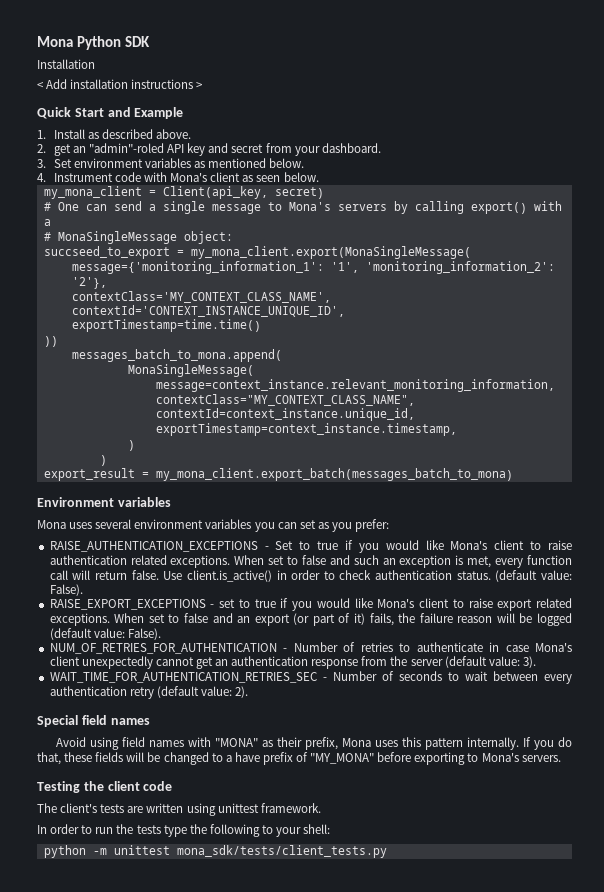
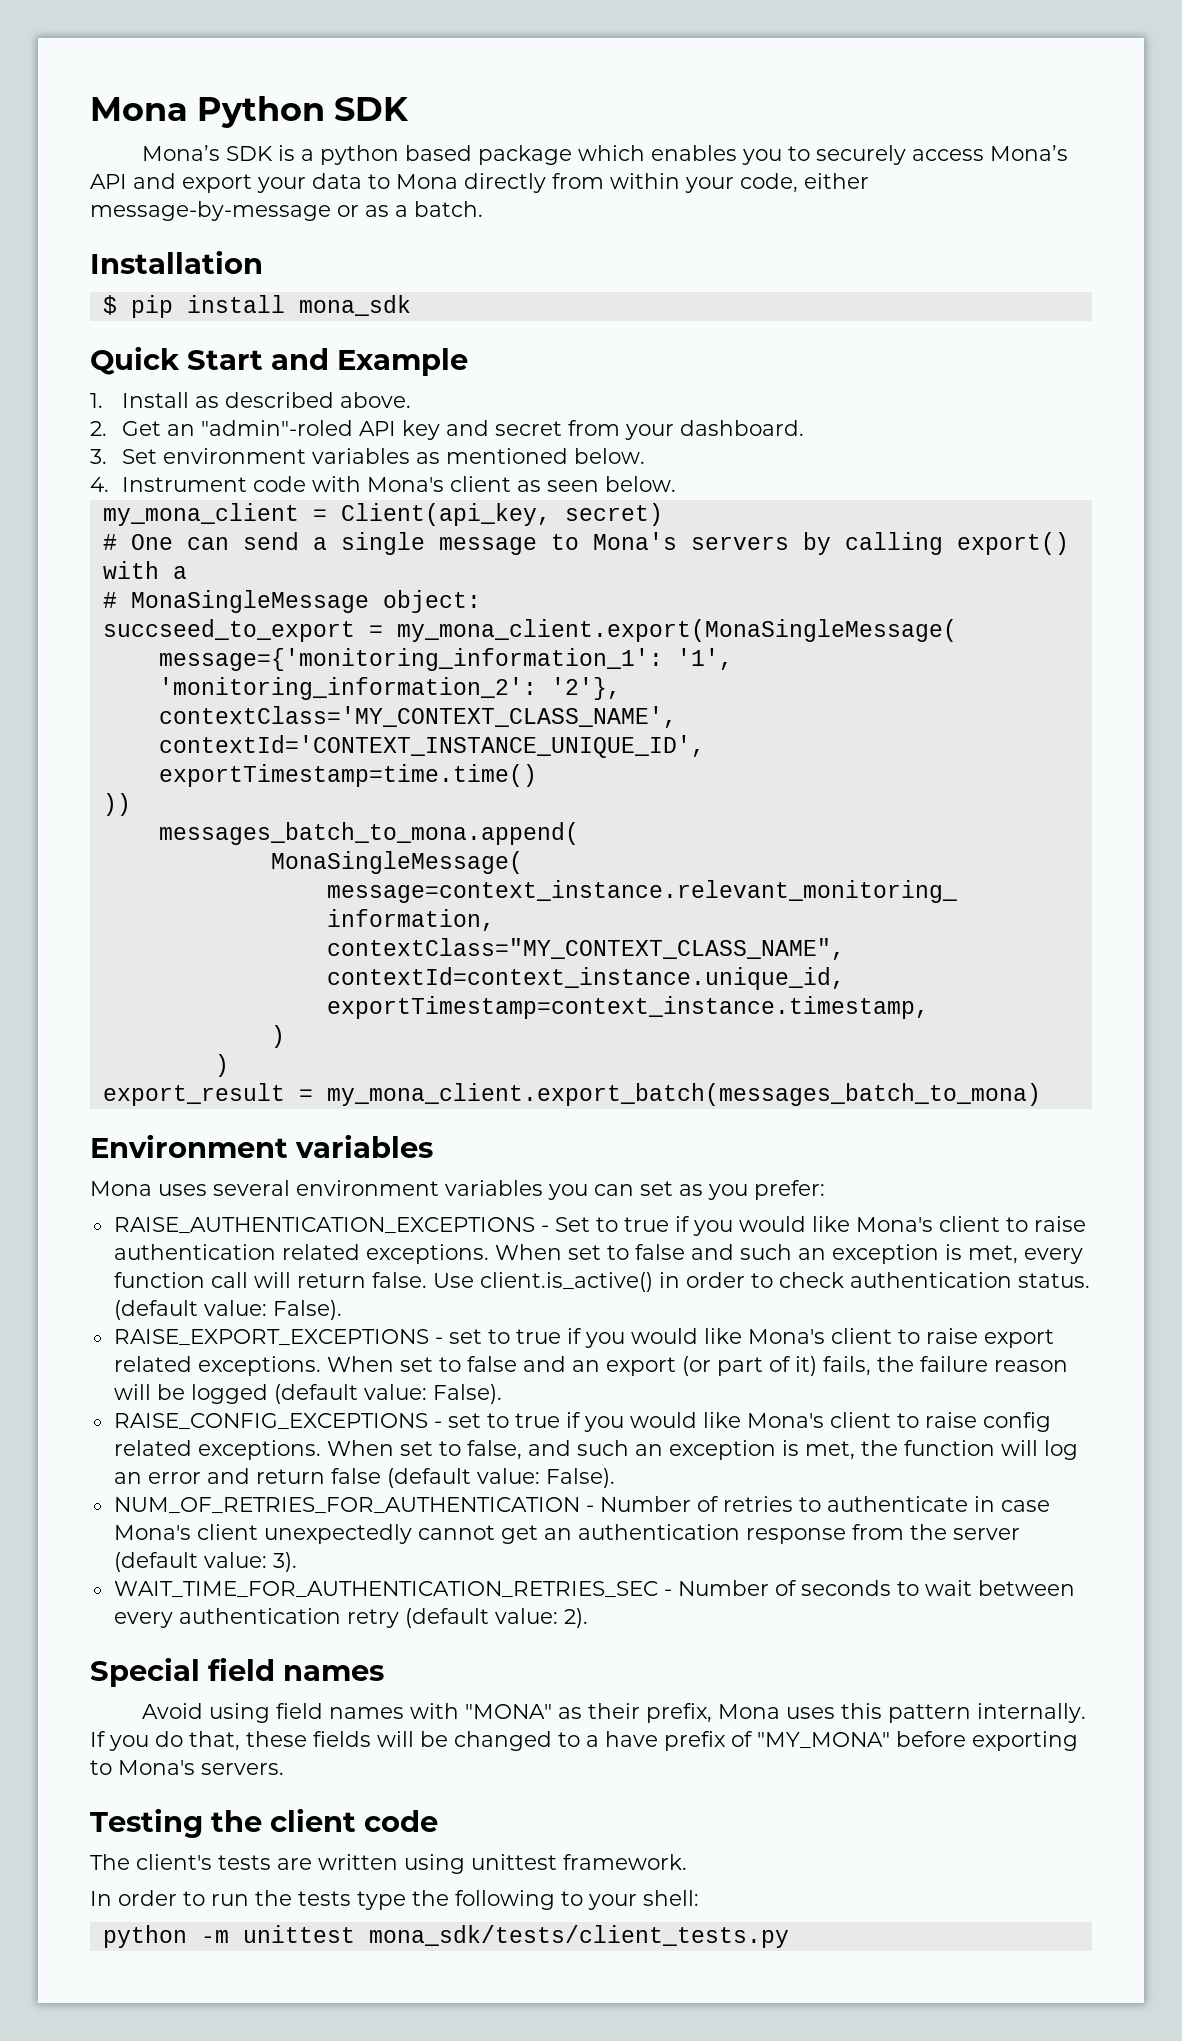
[37,59,95,69] [37,79,203,89] Installation // < Add installation instructions > -> [141,145,1068,165] [90,173,869,193] [90,201,483,221] [90,250,263,274] [102,295,411,318] Mona’s SDK is a python based package which enables you to securely access Mona’s API and export your data to Mona directly from within your code, either message-by-message or as a batch. // Installation // $ pip install mona_sdk
[53,144,71,156] get -> [122,421,162,436] Get
(161, 634) none -> [113,1412,1051,1432] [113,1440,1078,1460] [113,1468,615,1488] // RAISE_CONFIG_EXCEPTIONS - set to true if you would like Mona's client to raise config related exceptions. When set to false, and such an exception is met, the function will log an error and return false (default value: False).

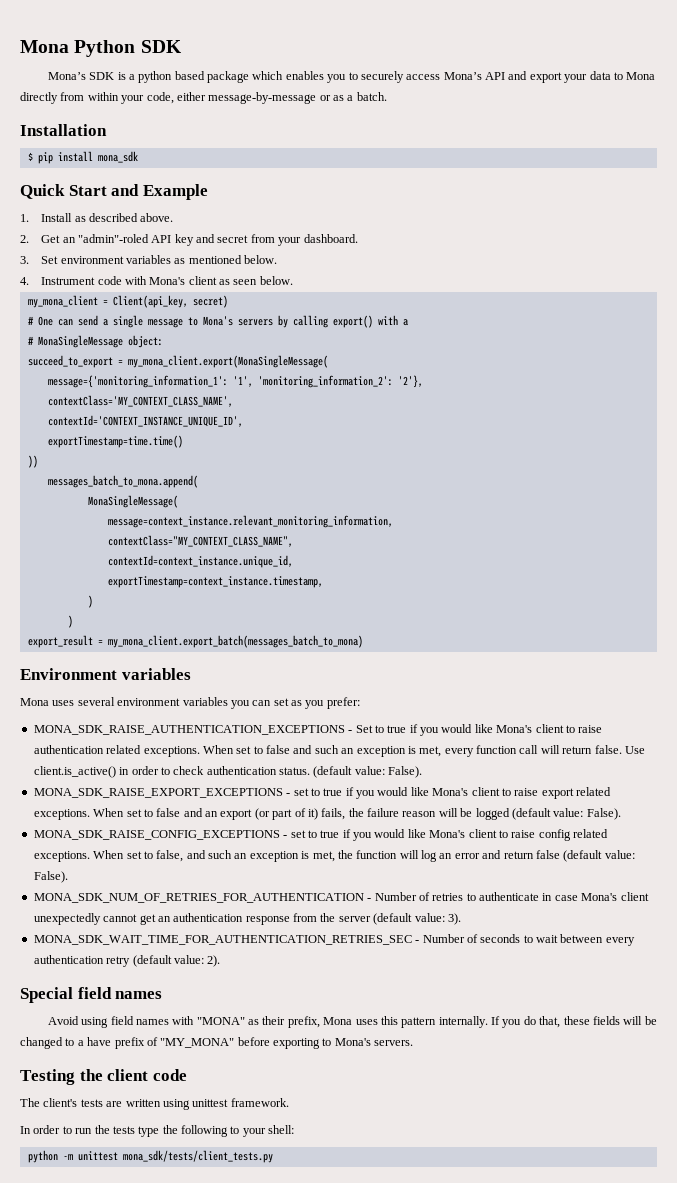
[102,619,355,642] succseed_to_export -> [27,355,113,368] succeed_to_export
[113,1217,535,1234] RAISE_AUTHENTICATION_EXCEPTIONS -> [33,725,345,735] MONA_SDK_RAISE_AUTHENTICATION_EXCEPTIONS
[113,1329,429,1346] RAISE_EXPORT_EXCEPTIONS -> [33,788,283,798] MONA_SDK_RAISE_EXPORT_EXCEPTIONS
[113,1413,428,1430] RAISE_CONFIG_EXCEPTIONS -> [33,830,280,840] MONA_SDK_RAISE_CONFIG_EXCEPTIONS
[113,1497,580,1514] NUM_OF_RETRIES_FOR_AUTHENTICATION -> [33,893,364,903] MONA_SDK_NUM_OF_RETRIES_FOR_AUTHENTICATION
[113,1581,658,1598] WAIT_TIME_FOR_AUTHENTICATION_RETRIES_SEC -> [33,935,412,945] MONA_SDK_WAIT_TIME_FOR_AUTHENTICATION_RETRIES_SEC

